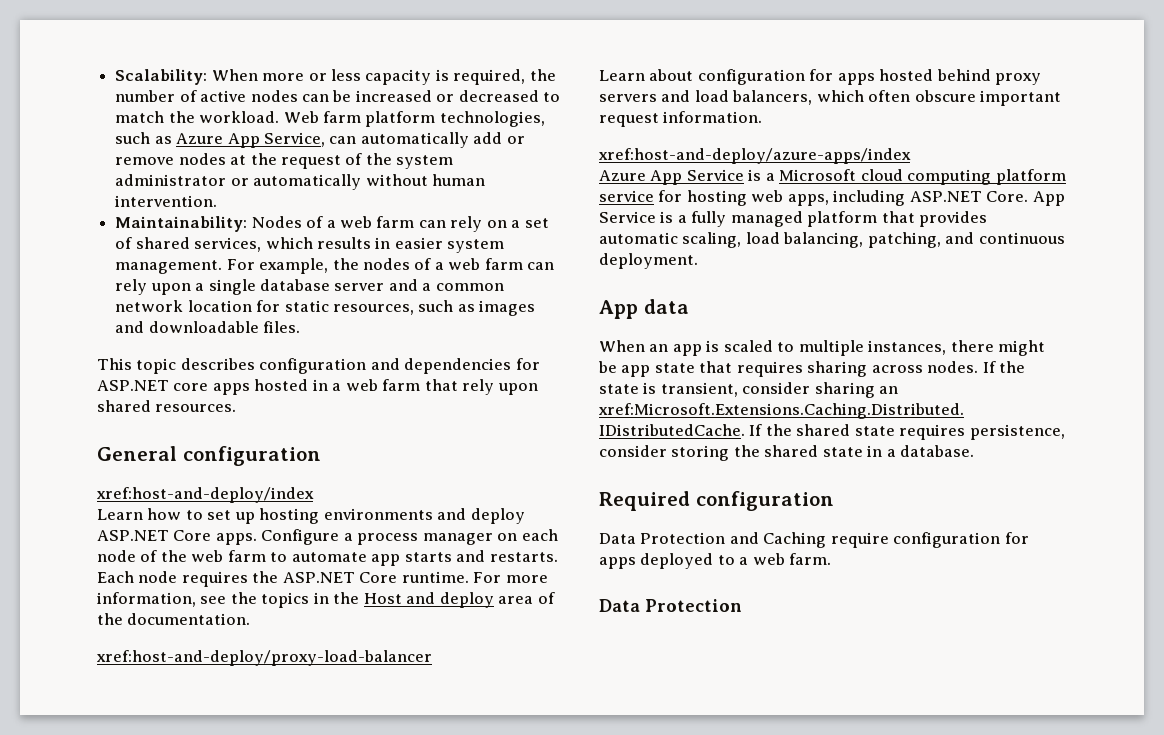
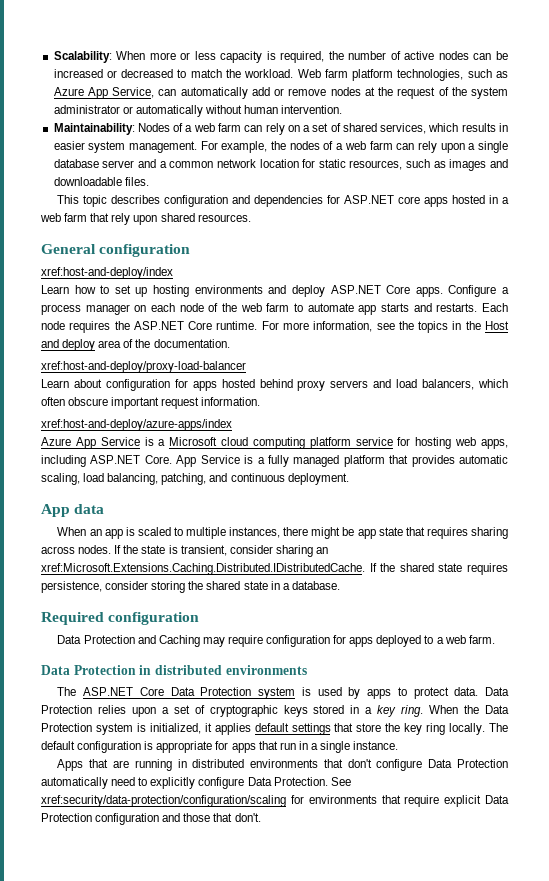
(827, 540) none -> [202,637,225,647] may
(742, 605) none -> [139,665,307,675] [57,687,510,699] [41,705,510,717] [41,723,509,735] [41,741,399,753] [57,759,509,771] [41,777,351,789] [41,795,509,807] [41,813,261,825] in distributed environments // The ASP.NET Core Data Protection system is used by apps to protect data. Data Protection relies upon a set of cryptographic keys stored in a key ring. When the Data Protection system is initialized, it applies default settings that store the key ring locally. The default configuration is appropriate for apps that run in a single instance. // Apps that are running in distributed environments that don't configure Data Protection automatically need to explicitly configure Data Protection. See xref:security/data-protection/configuration/scaling for environments that require explicit Data Protection configuration and those that don't.

